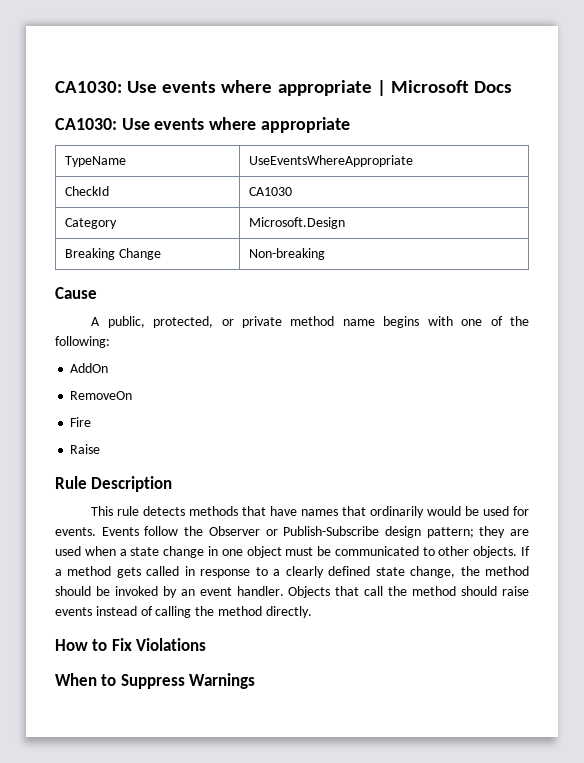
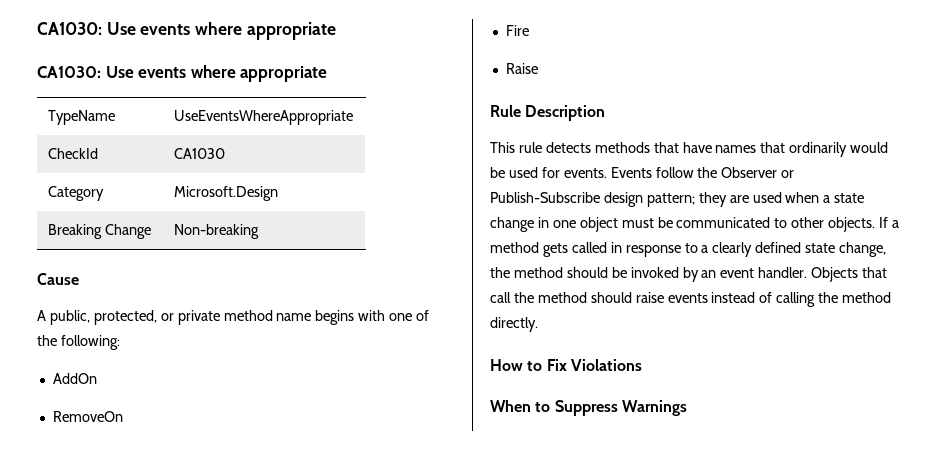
[55,80,512,96] CA1030: Use events where appropriate | Microsoft Docs -> [37,22,336,40] CA1030: Use events where appropriate

